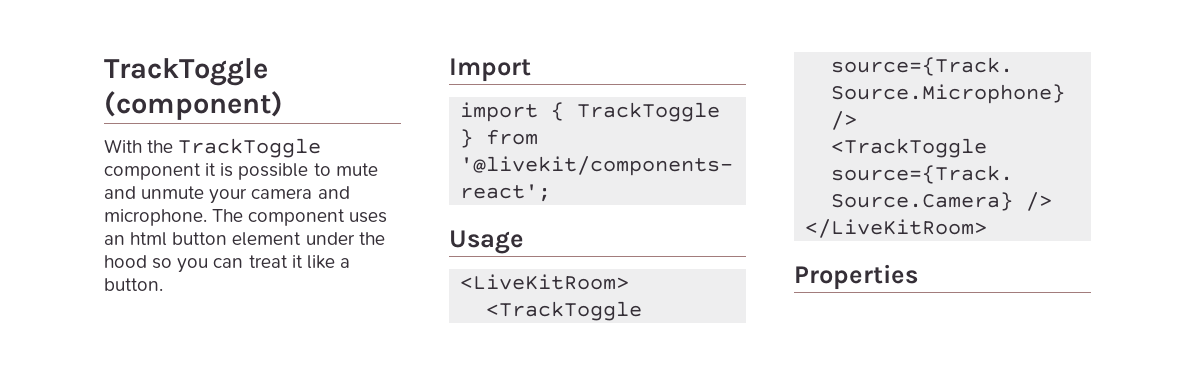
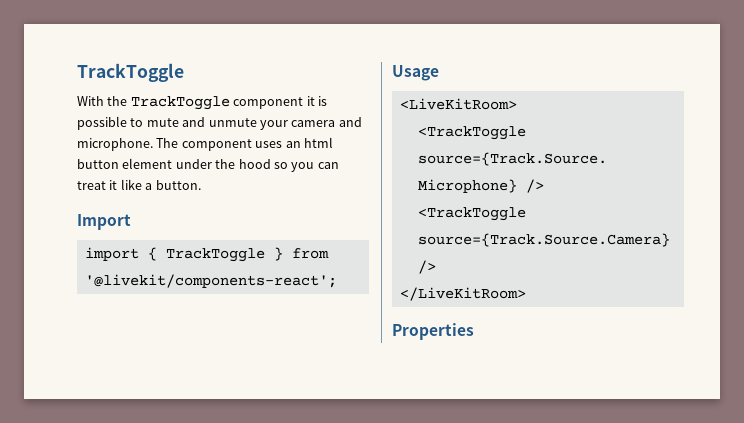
[104,58,268,86] [104,91,283,120] TrackToggle (component) -> [77,63,184,82] TrackToggle

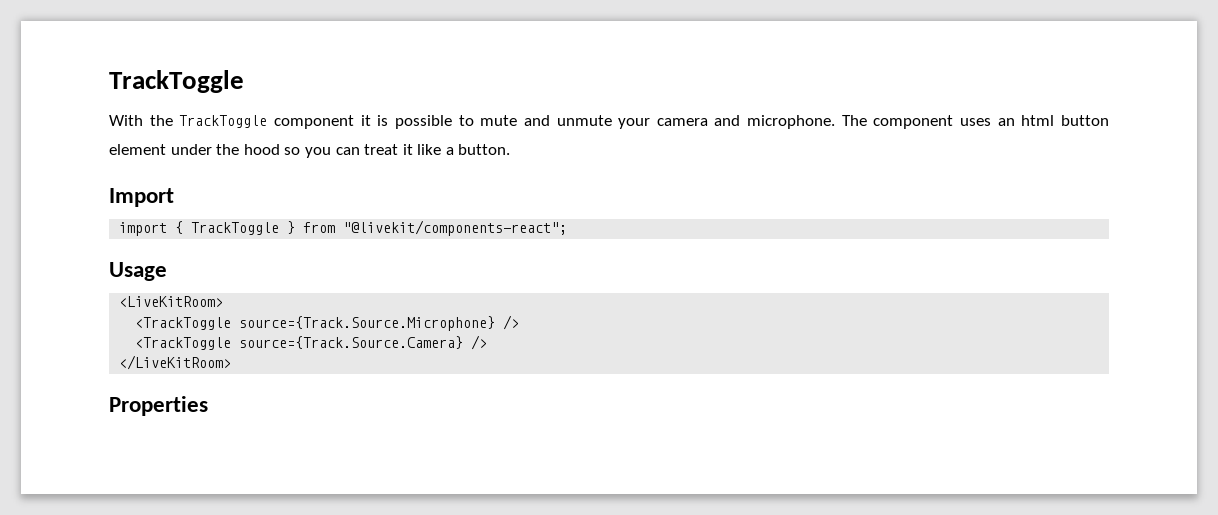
[84,274,337,288] '@livekit/components-react'; -> [343,220,568,236] "@livekit/components-react";

